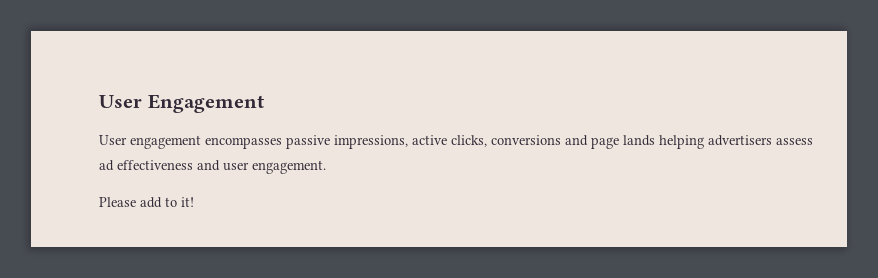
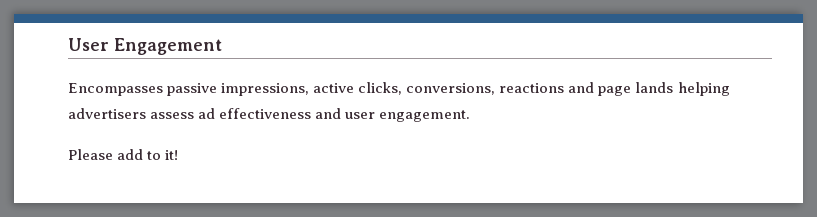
[99,135,282,149] User engagement encompasses -> [68,83,163,96] Encompasses
[491,135,561,145] conversions -> [406,83,565,95] conversions, reactions

